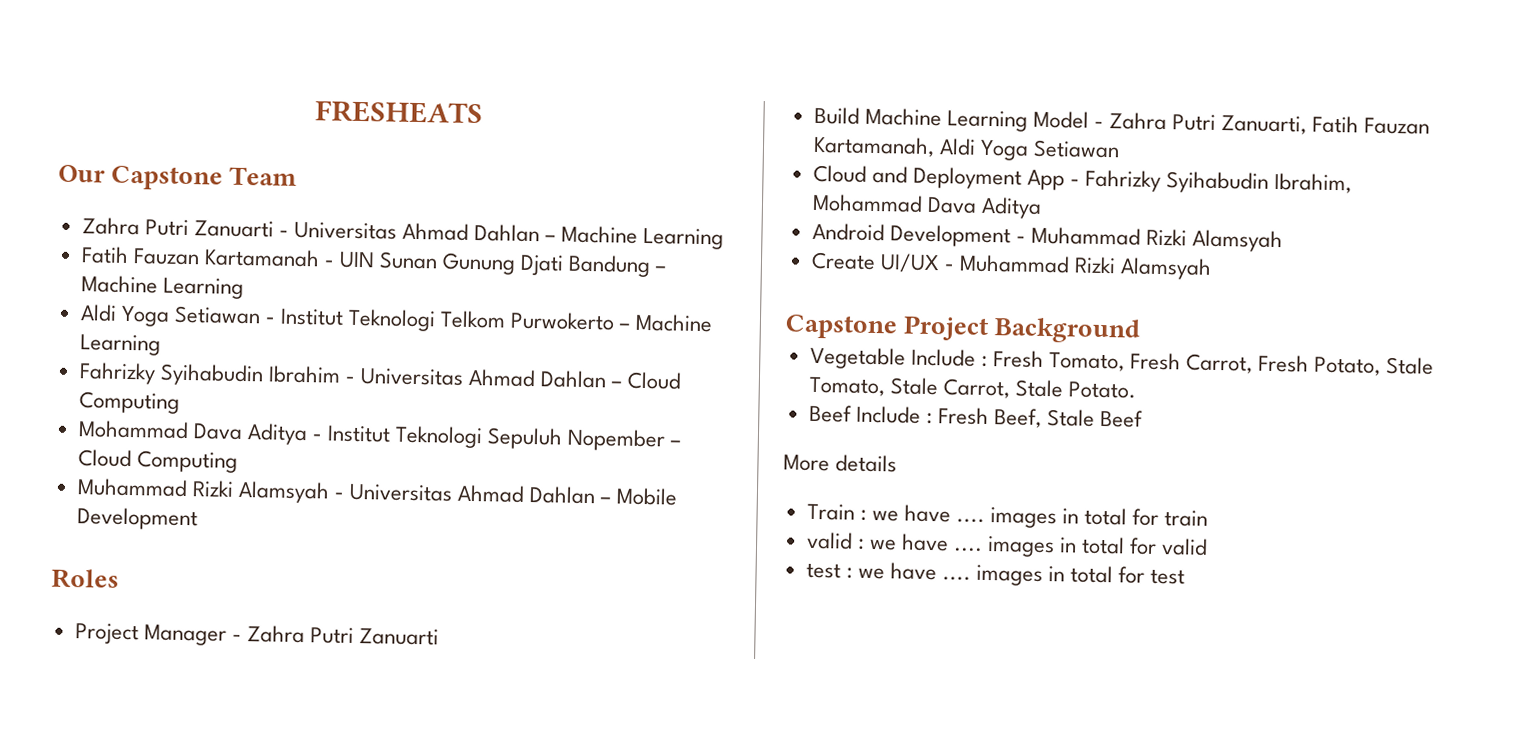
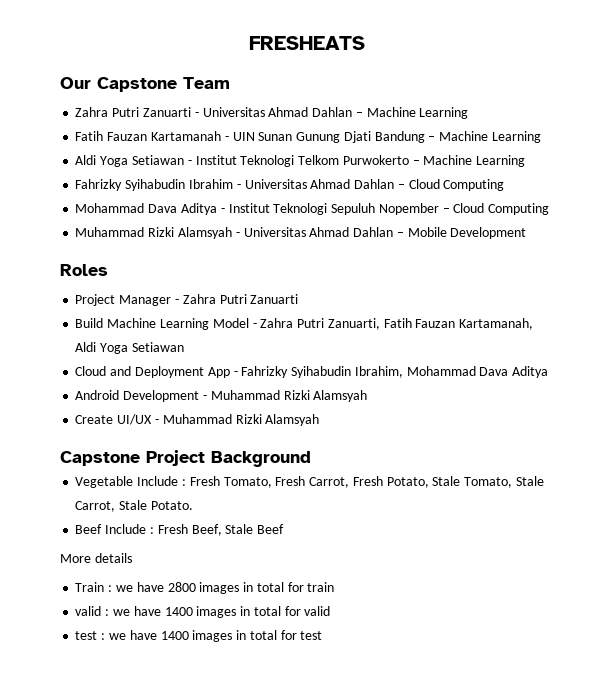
[956,518,986,523] .... -> [167,582,196,592] 2800
[953,547,984,552] .... -> [164,607,193,616] 1400
[942,576,972,581] .... -> [160,631,189,640] 1400

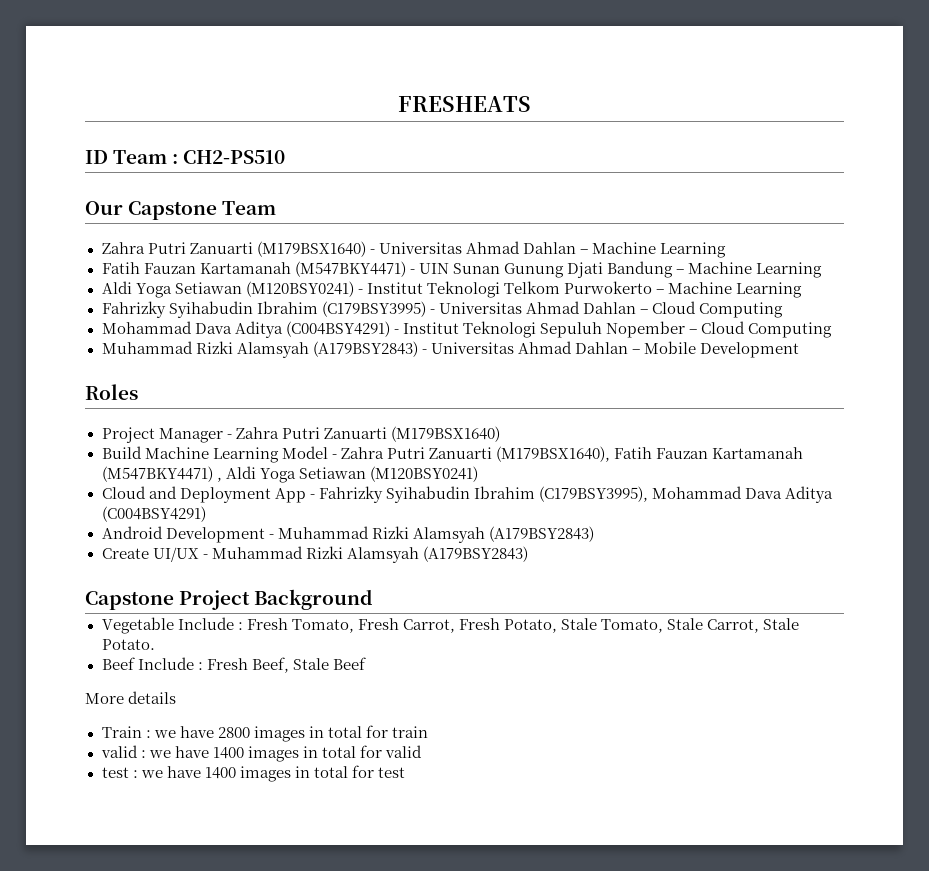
(365, 43) none -> [85,150,286,164] // ID Team : CH2-PS510
(191, 112) none -> [256,241,366,257] (M179BSX1640)
(221, 136) none -> [294,261,406,277] (M547BKY4471)
(184, 160) none -> [245,281,354,297] (M120BSY0241)
(233, 184) none -> [321,301,426,317] (C179BSY3995)
(217, 209) none -> [285,321,390,337] (C004BSY4291)
(232, 233) none -> [312,341,418,357] (A179BSY2843)
(299, 299) none -> [390,426,500,442] (M179BSX1640)
[327,318,534,330] [75,342,184,354] Zanuarti, Fatih Fauzan Kartamanah, Aldi Yoga Setiawan -> [428,446,804,462] [101,466,478,483] Zanuarti (M179BSX1640), Fatih Fauzan Kartamanah (M547BKY4471) , Aldi Yoga Setiawan (M120BSY0241)
[354,366,549,378] Ibrahim, Mohammad Dava Aditya -> [473,486,834,503] [101,506,206,522] Ibrahim (C179BSY3995), Mohammad Dava Aditya (C004BSY4291)
(368, 396) none -> [488,526,594,542] (A179BSY2843)
(320, 420) none -> [422,546,528,562] (A179BSY2843)

